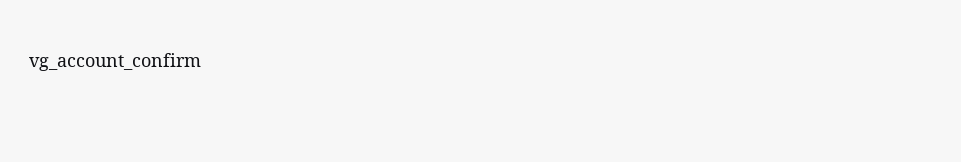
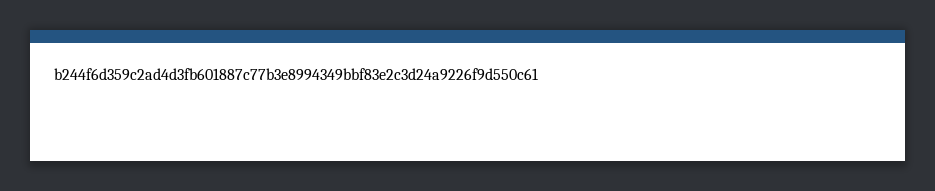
[29,53,201,71] vg_account_confirm -> [54,68,538,81] b244f6d359c2ad4d3fb601887c77b3e8994349bbf83e2c3d24a9226f9d550c61

